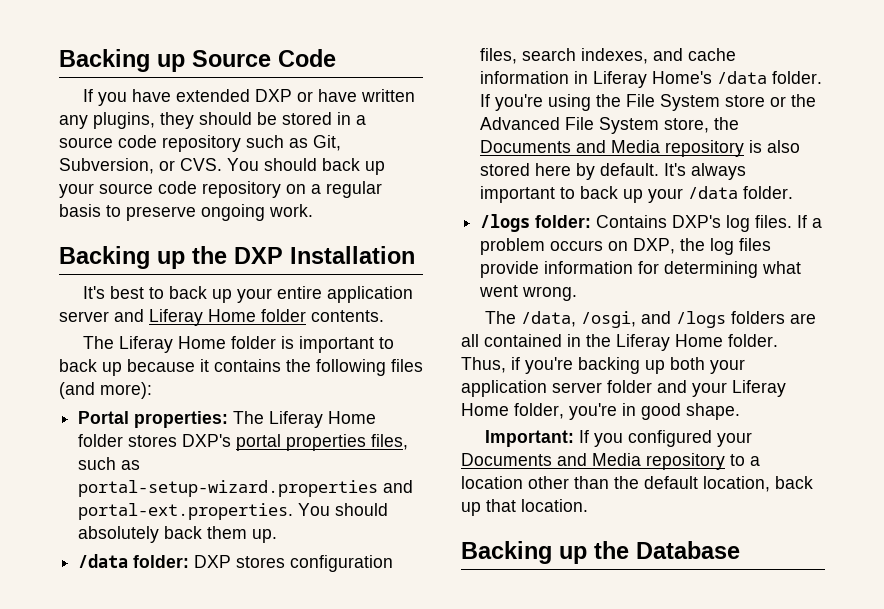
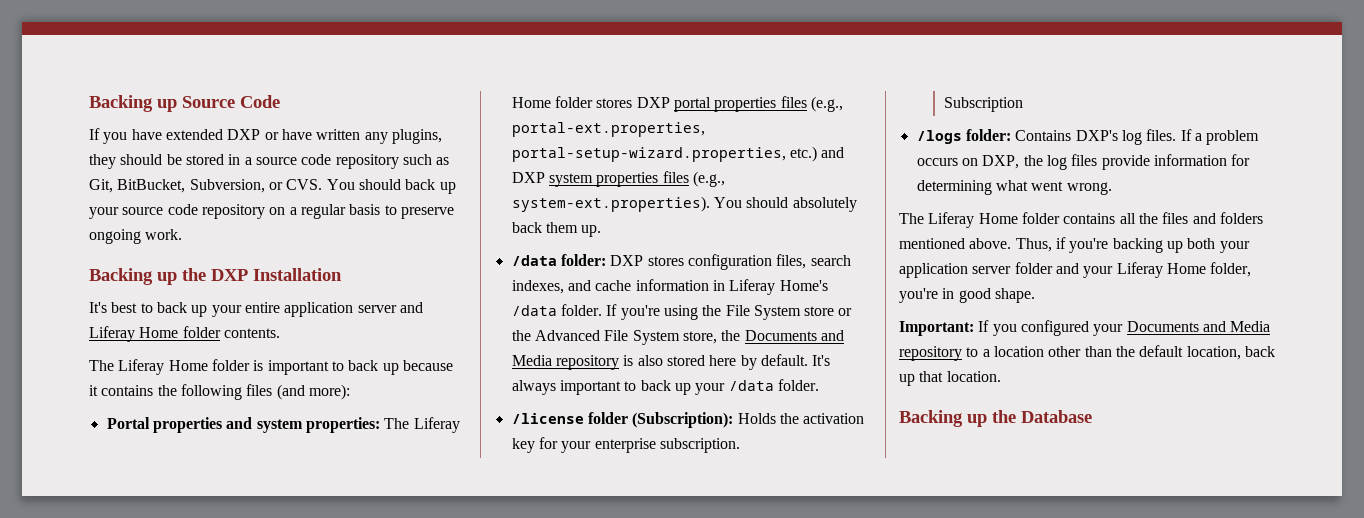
(341, 143) none -> [117,179,186,193] BitBucket,
(130, 417) none -> [152,417,303,433] properties and system
[182,434,232,447] DXP's -> [636,97,670,108] DXP
[371,434,409,450] [78,457,141,470] [78,480,414,497] [78,503,294,520] files, such as portal-setup-wizard.properties and portal-ext.properties. -> [780,96,843,112] [511,122,705,137] [511,146,845,162] [511,171,725,187] [511,196,710,212] files (e.g., portal-ext.properties, portal-setup-wizard.properties, etc.) and DXP system properties files (e.g., system-ext.properties).
(794, 192) none -> [511,412,865,428] [511,437,740,453] [944,97,1024,112] // /license folder (Subscription): Holds the activation key for your enterprise subscription. // Subscription
[520,311,816,328] [461,334,778,351] /data, /osgi, and /logs folders are all contained in the Liferay Home folder. -> [928,212,1263,228] [899,238,1012,249] Liferay Home folder contains all the files and folders mentioned above.

